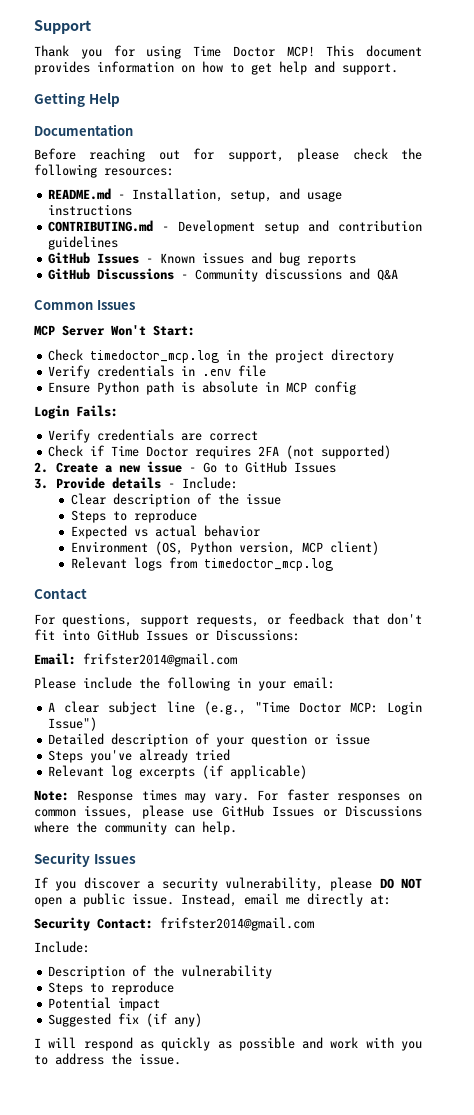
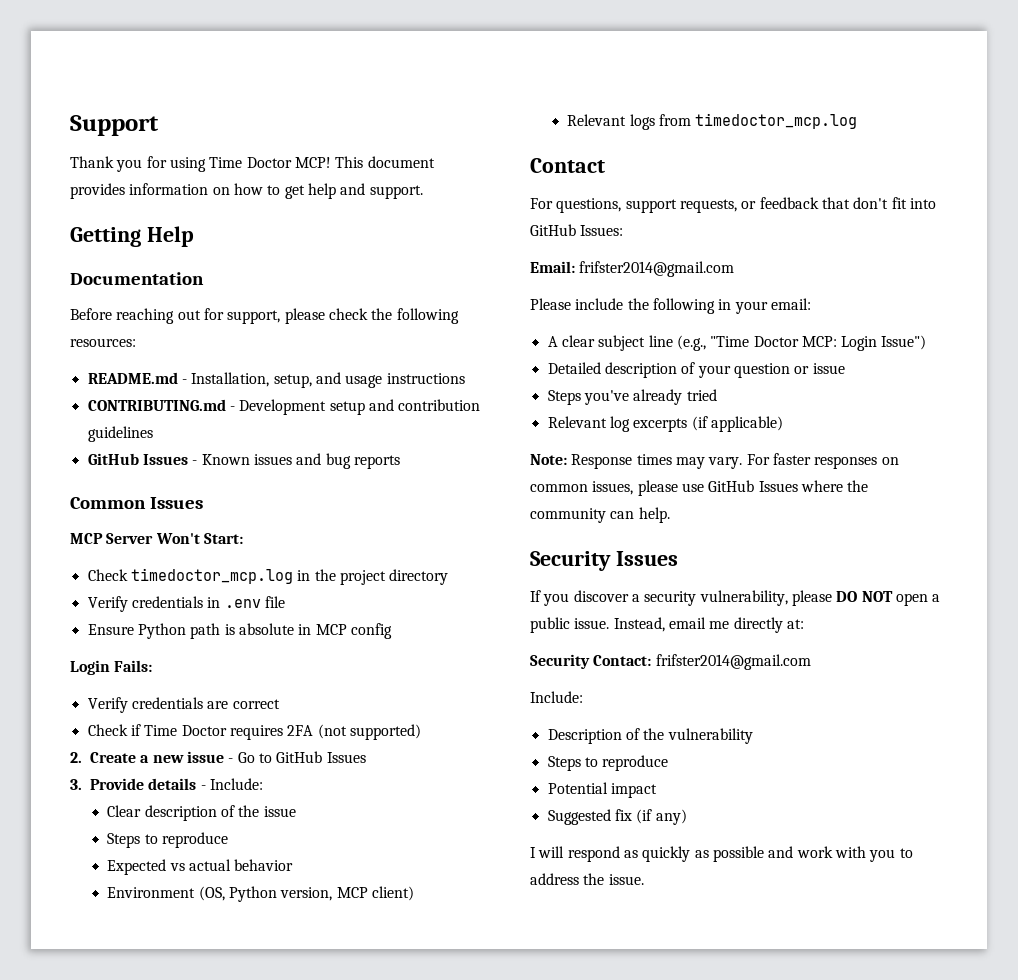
[48,268,399,282] // GitHub Discussions - Community discussions and Q&A -> (400, 462) none
[146,629,300,641] Issues or Discussions: -> [580,225,624,236] Issues:
[322,805,422,817] or Discussions -> (798, 486) none

